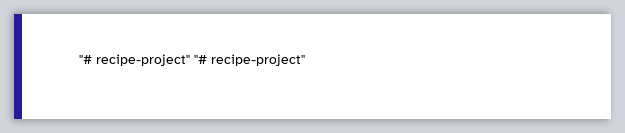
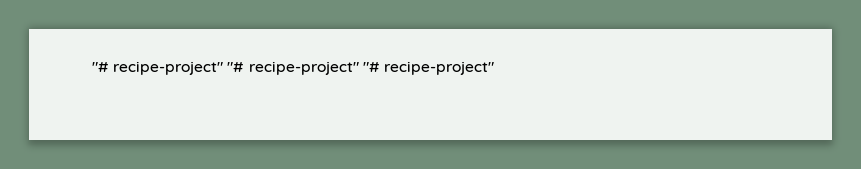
[79,54,305,66] "# recipe-project" "# recipe-project" -> [92,61,494,75] "# recipe-project" "# recipe-project" "# recipe-project"

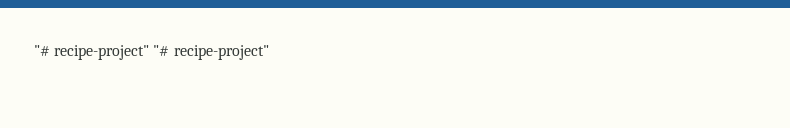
[92,61,494,75] "# recipe-project" "# recipe-project" "# recipe-project" -> [34,45,269,60] "# recipe-project" "# recipe-project"

